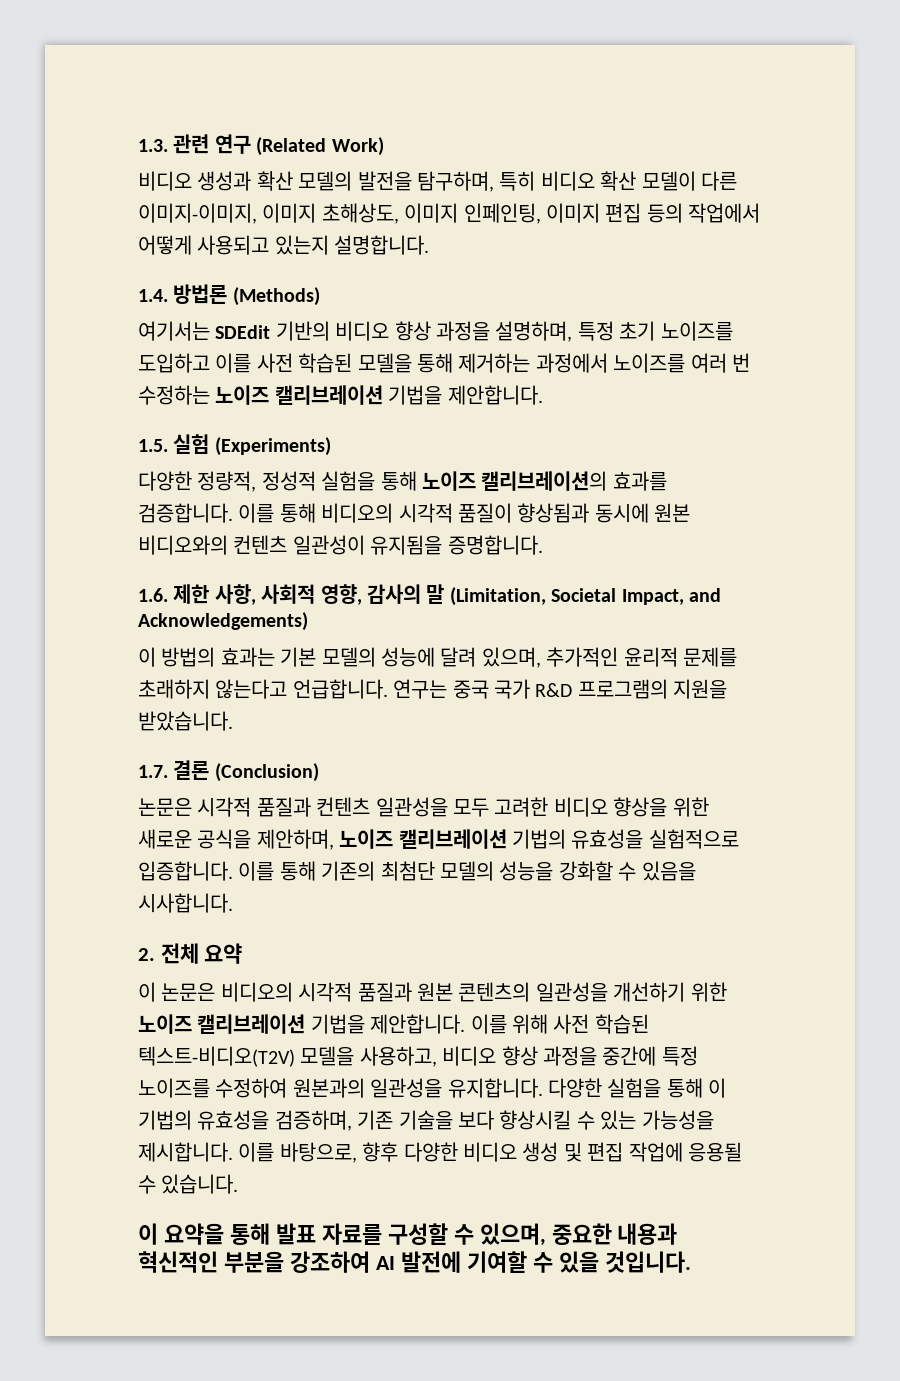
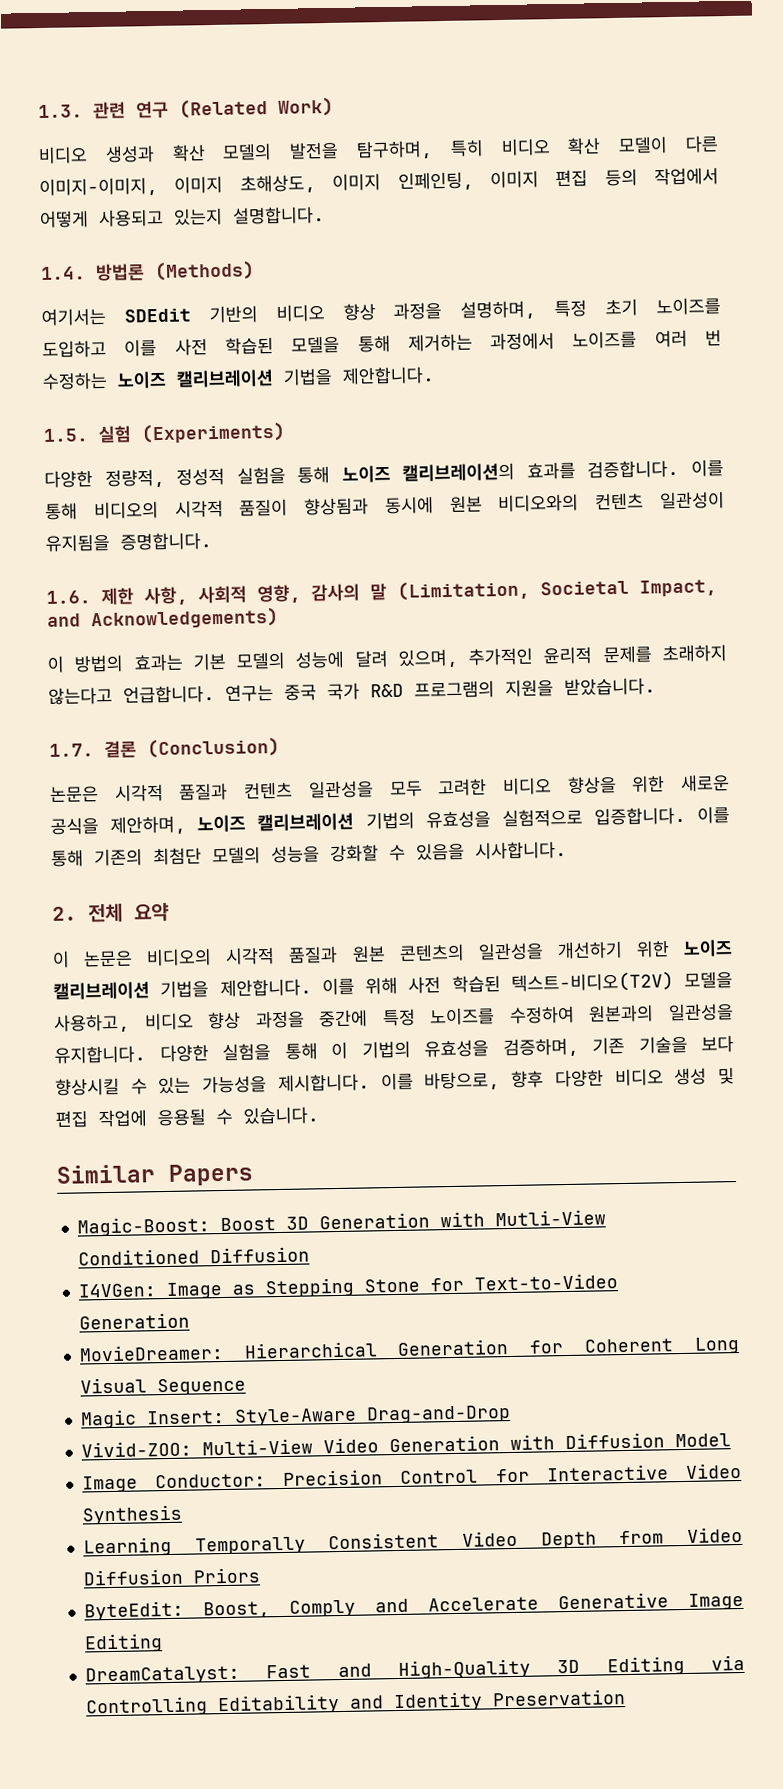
[138,1223,678,1246] [138,1251,691,1273] 이 요약을 통해 발표 자료를 구성할 수 있으며, 중요한 내용과 혁신적인 부분을 강조하여 AI 발전에 기여할 수 있을 것입니다. -> [56,1163,254,1186] [76,1209,606,1237] [77,1246,310,1266] [77,1273,618,1299] [78,1312,190,1330] [78,1336,741,1362] [79,1377,246,1396] [79,1405,511,1429] [80,1432,731,1458] [81,1462,742,1493] [81,1504,182,1525] [82,1526,743,1557] [82,1567,260,1586] [83,1592,744,1621] [83,1633,163,1653] [84,1654,745,1685] [84,1689,626,1717] Similar Papers // Magic-Boost: Boost 3D Generation with Mutli-View Conditioned Diffusion // I4VGen: Image as Stepping Stone for Text-to-Video Generation // MovieDreamer: Hierarchical Generation for Coherent Long Visual Sequence // Magic Insert: Style-Aware Drag-and-Drop // Vivid-ZOO: Multi-View Video Generation with Diffusion Model // Image Conductor: Precision Control for Interactive Video Synthesis // Learning Temporally Consistent Video Depth from Video Diffusion Priors // ByteEdit: Boost, Comply and Accelerate Generative Image Editing // DreamCatalyst: Fast and High-Quality 3D Editing via Controlling Editability and Identity Preservation

